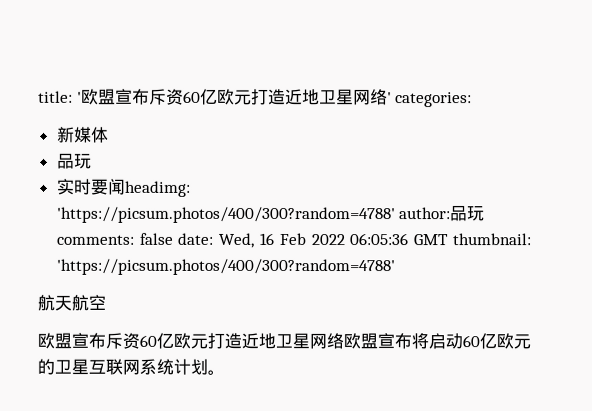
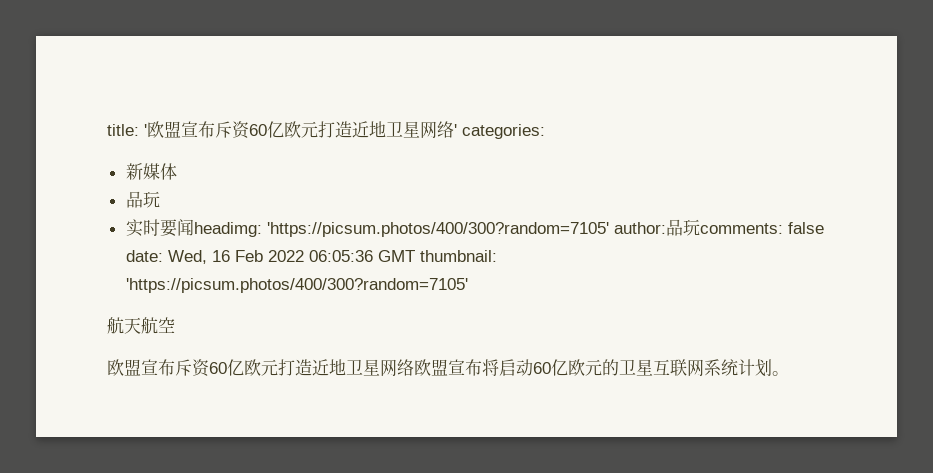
[55,206,395,224] 'https://picsum.photos/400/300?random=4788' -> [266,222,609,237] 'https://picsum.photos/400/300?random=7105'
[55,258,395,276] 'https://picsum.photos/400/300?random=4788' -> [125,278,468,293] 'https://picsum.photos/400/300?random=7105'

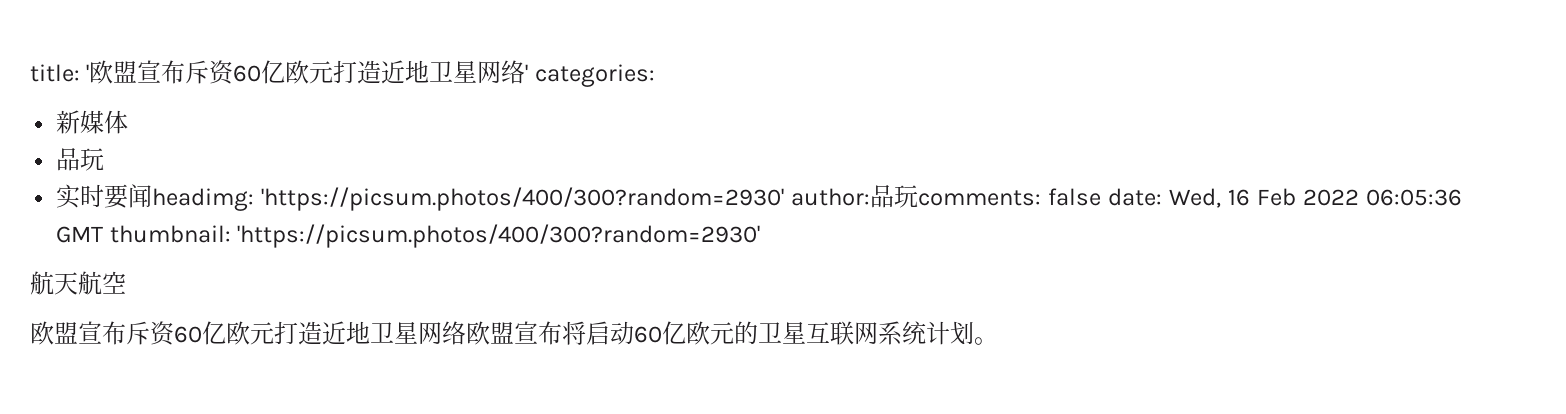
[266,222,609,237] 'https://picsum.photos/400/300?random=7105' -> [261,187,785,211] 'https://picsum.photos/400/300?random=2930'
[125,278,468,293] 'https://picsum.photos/400/300?random=7105' -> [237,224,761,248] 'https://picsum.photos/400/300?random=2930'

